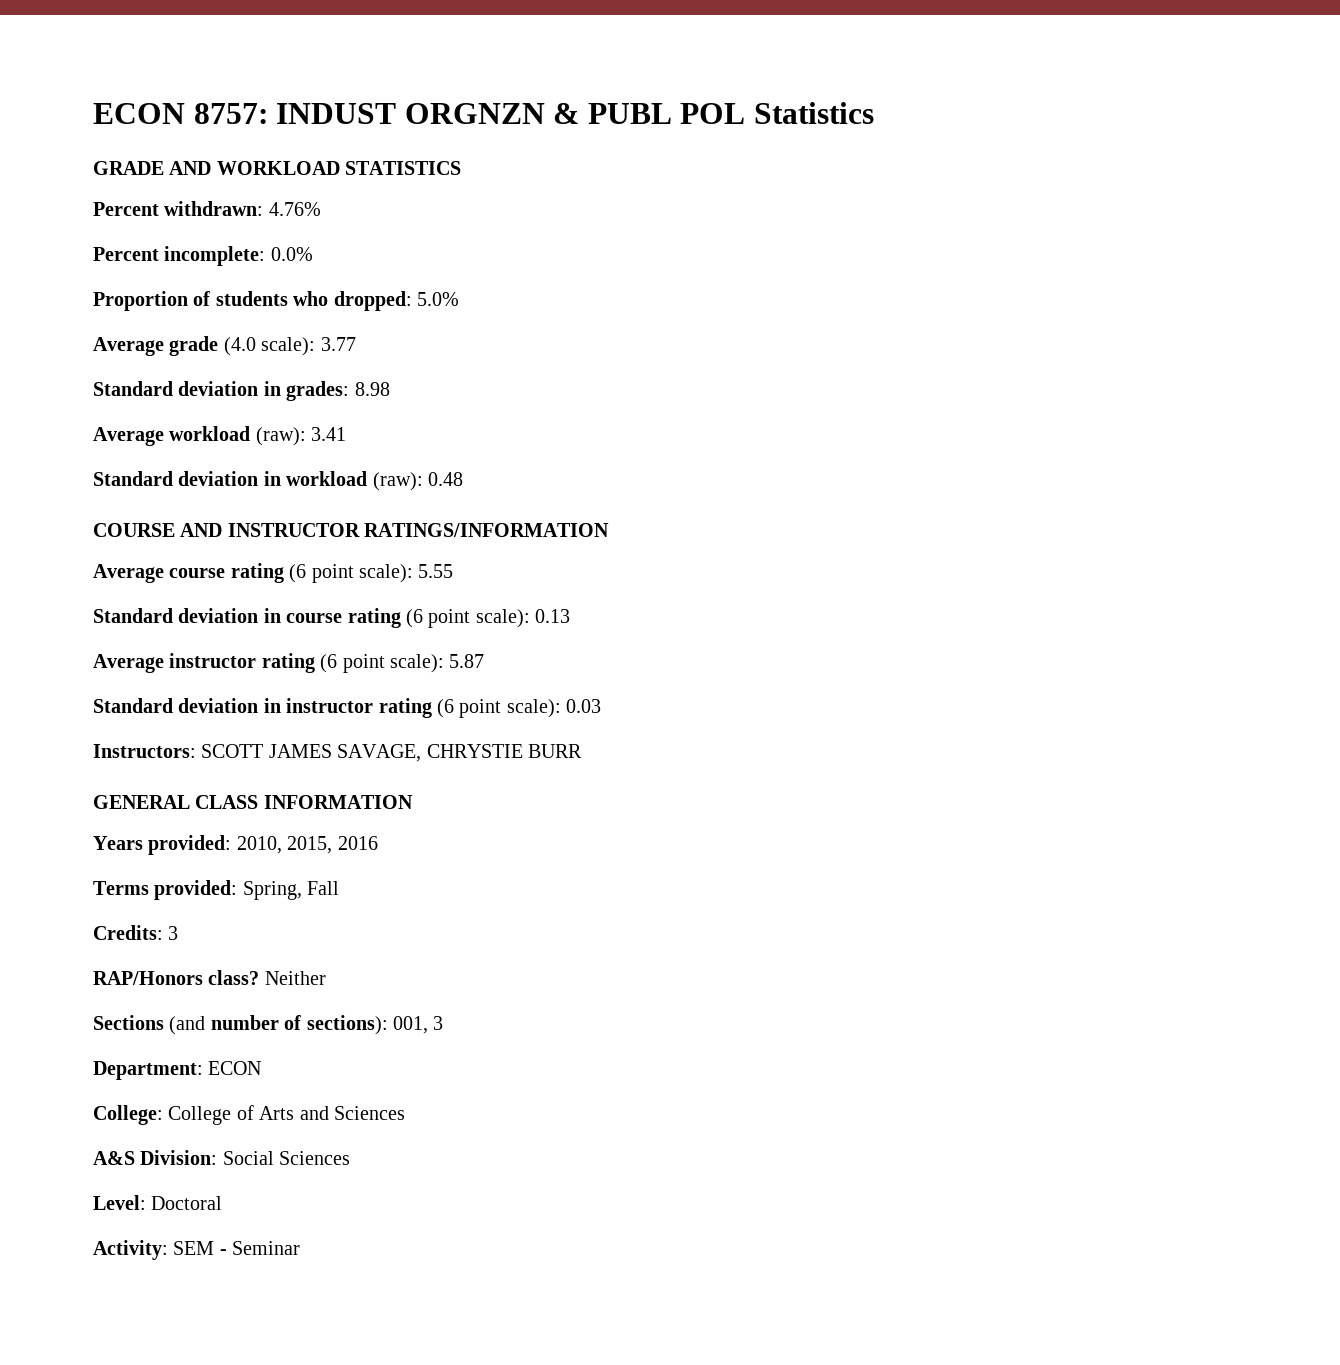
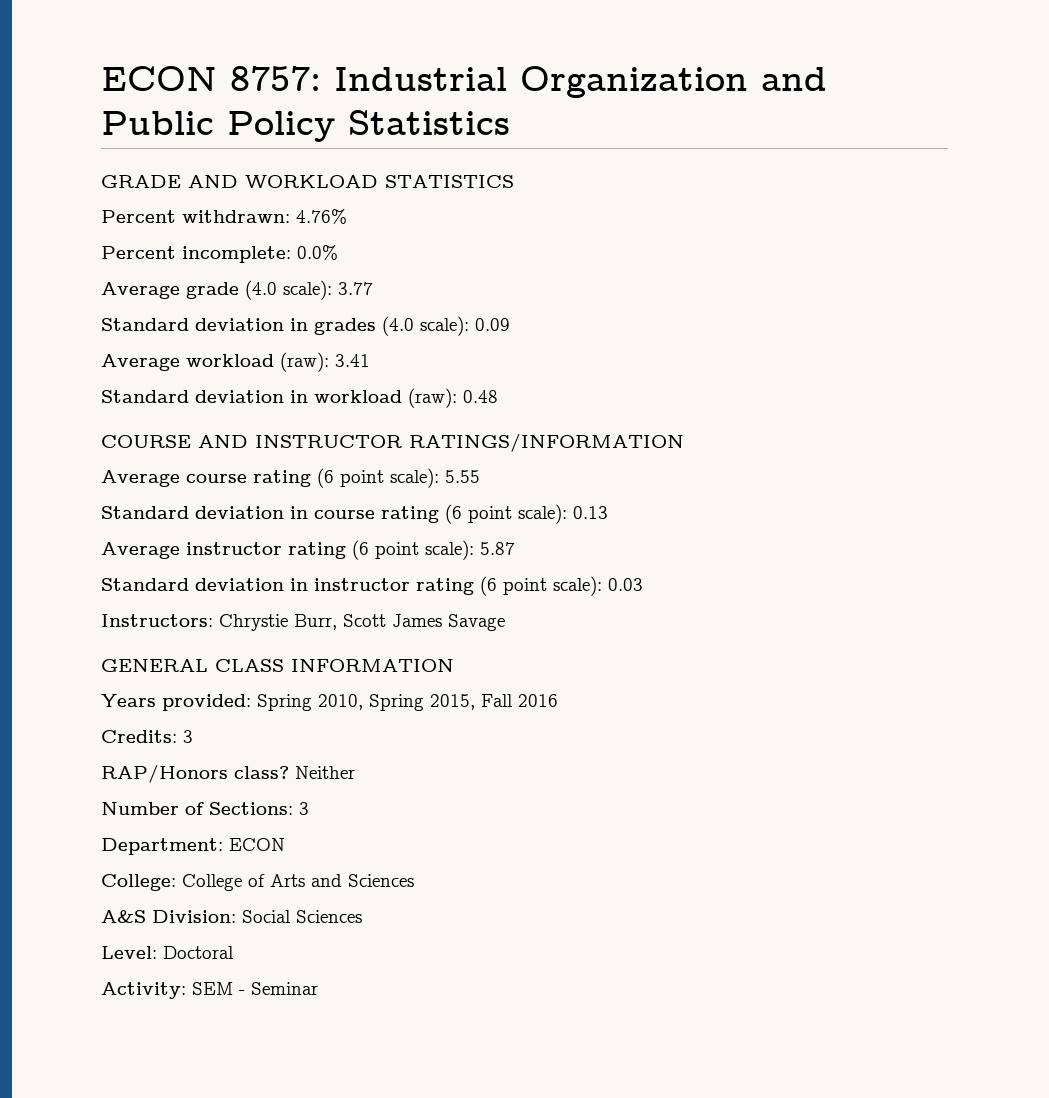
[276,103,746,124] INDUST ORGNZN & PUBL POL -> [334,66,827,98] [101,111,335,142] Industrial Organization and Public Policy
[93,291,459,311] // Proportion of students who dropped: 5.0% -> (338, 252) none
[286,381,390,401] grades: 8.98 -> [314,316,510,336] grades (4.0 scale): 0.09
[201,744,582,762] SCOTT JAMES SAVAGE, CHRYSTIE BURR -> [219,614,505,631] Chrystie Burr, Scott James Savage
[236,836,378,854] [93,880,340,900] 2010, 2015, 2016 // Terms provided: Spring, Fall -> [257,694,558,711] Spring 2010, Spring 2015, Fall 2016
[93,1015,428,1035] Sections (and number of sections): 001, -> [101,802,293,815] Number of Sections:

